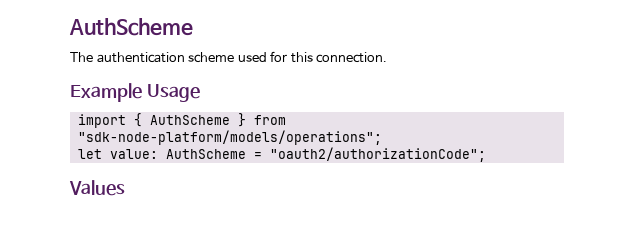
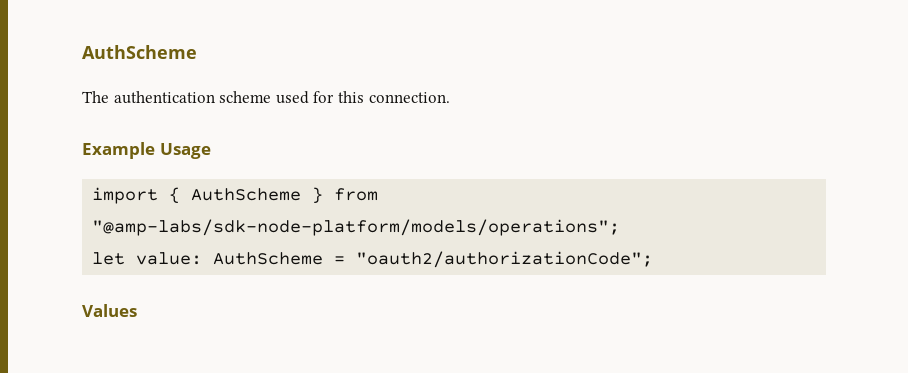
[77,130,382,145] "sdk-node-platform/models/operations"; -> [92,219,621,236] "@amp-labs/sdk-node-platform/models/operations";

